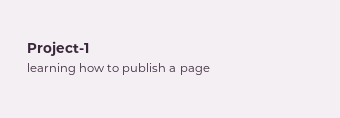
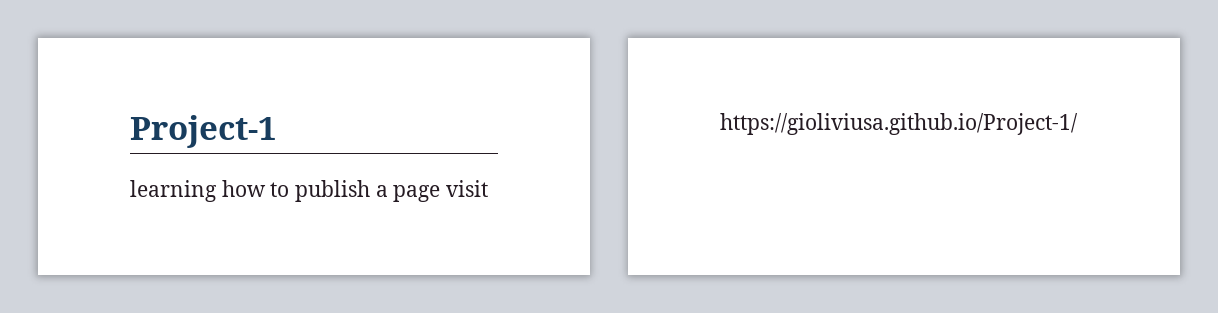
(210, 70) none -> [446,180,489,197] [720,113,1078,135] visit https://gioliviusa.github.io/Project-1/

